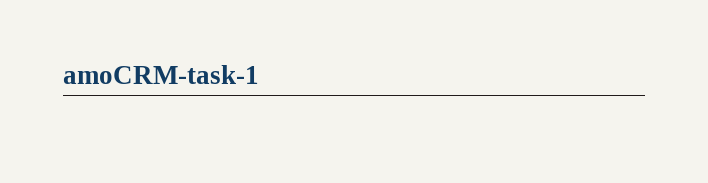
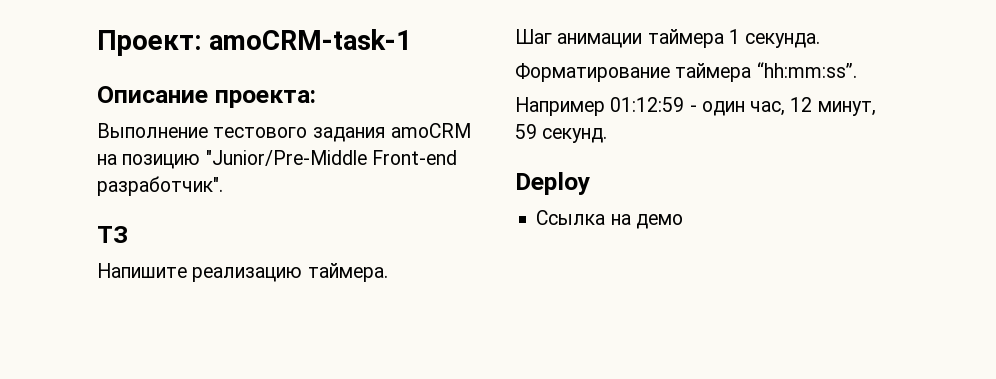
(63, 74) none -> [97,30,202,56] Проект:
(259, 74) none -> [97,86,316,108] [97,123,471,142] [97,150,457,169] [97,176,223,196] [97,226,128,243] [97,263,388,282] [515,29,821,48] [515,62,857,82] [515,97,876,116] [515,124,608,143] [515,172,590,195] [536,210,683,229] // Описание проекта: // Выполнение тестового задания amoCRM на позицию "Junior/Pre-Middle Front-end разработчик". // ТЗ // Напишите реализацию таймера. // Шаг анимации таймера 1 секунда. // Форматирование таймера “hh:mm:ss”. // Например 01:12:59 - один час, 12 минут, 59 секунд. // Deploy // Ссылка на демо

